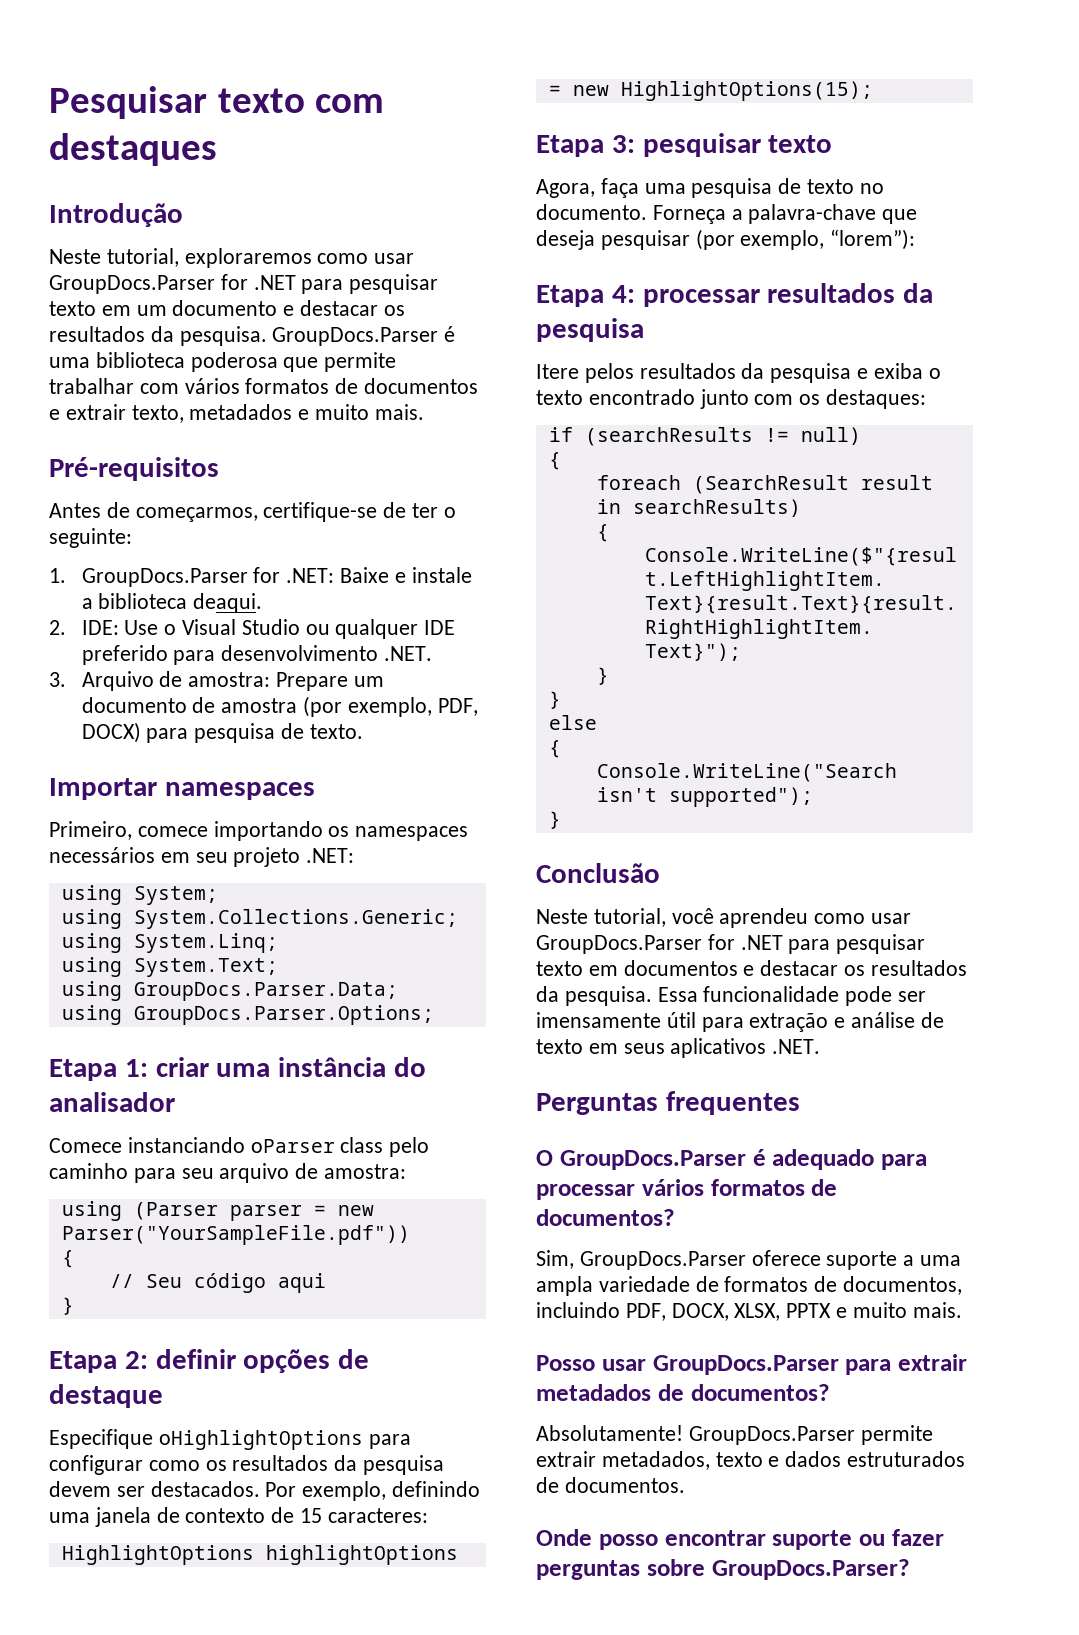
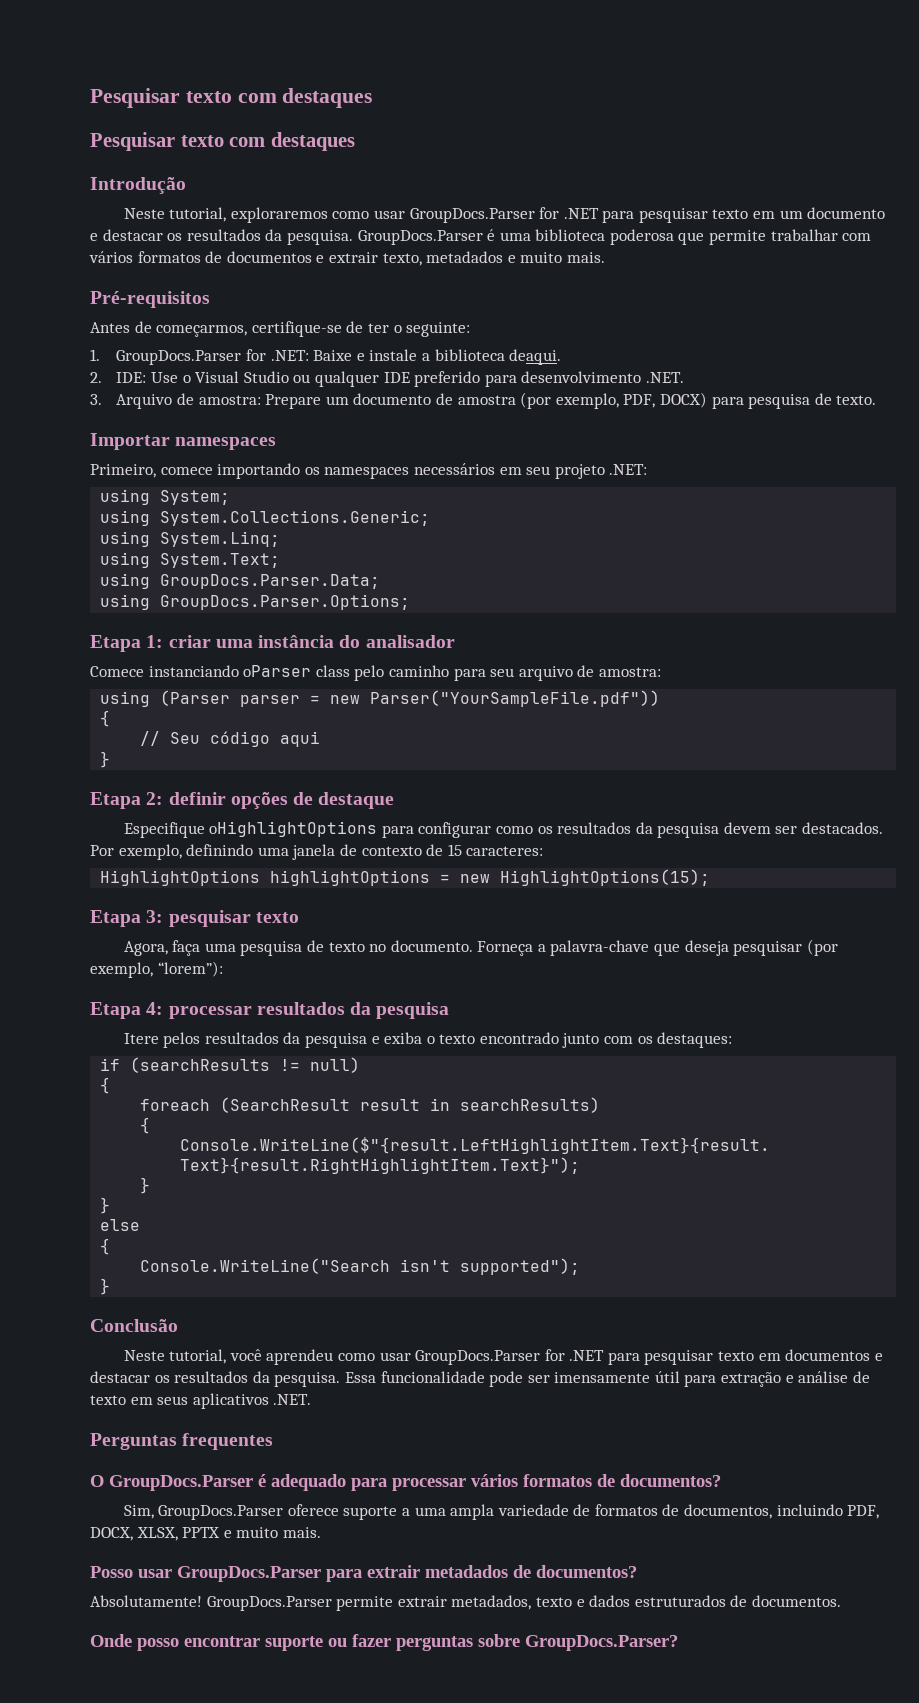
[49,86,385,119] [49,133,217,166] Pesquisar texto com destaques -> [90,88,373,108] [90,132,355,151] Pesquisar texto com destaques // Pesquisar texto com destaques

